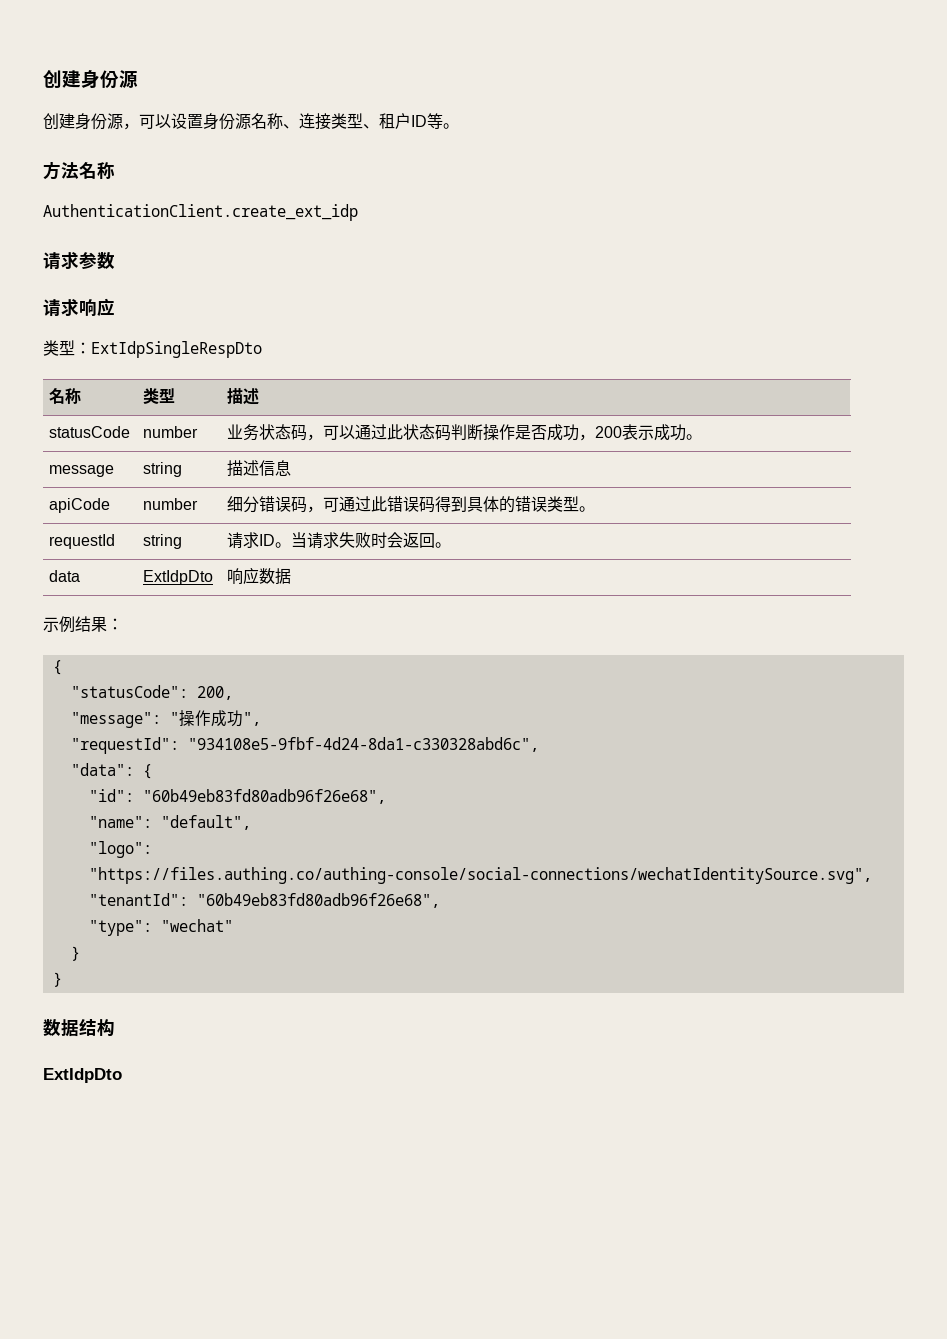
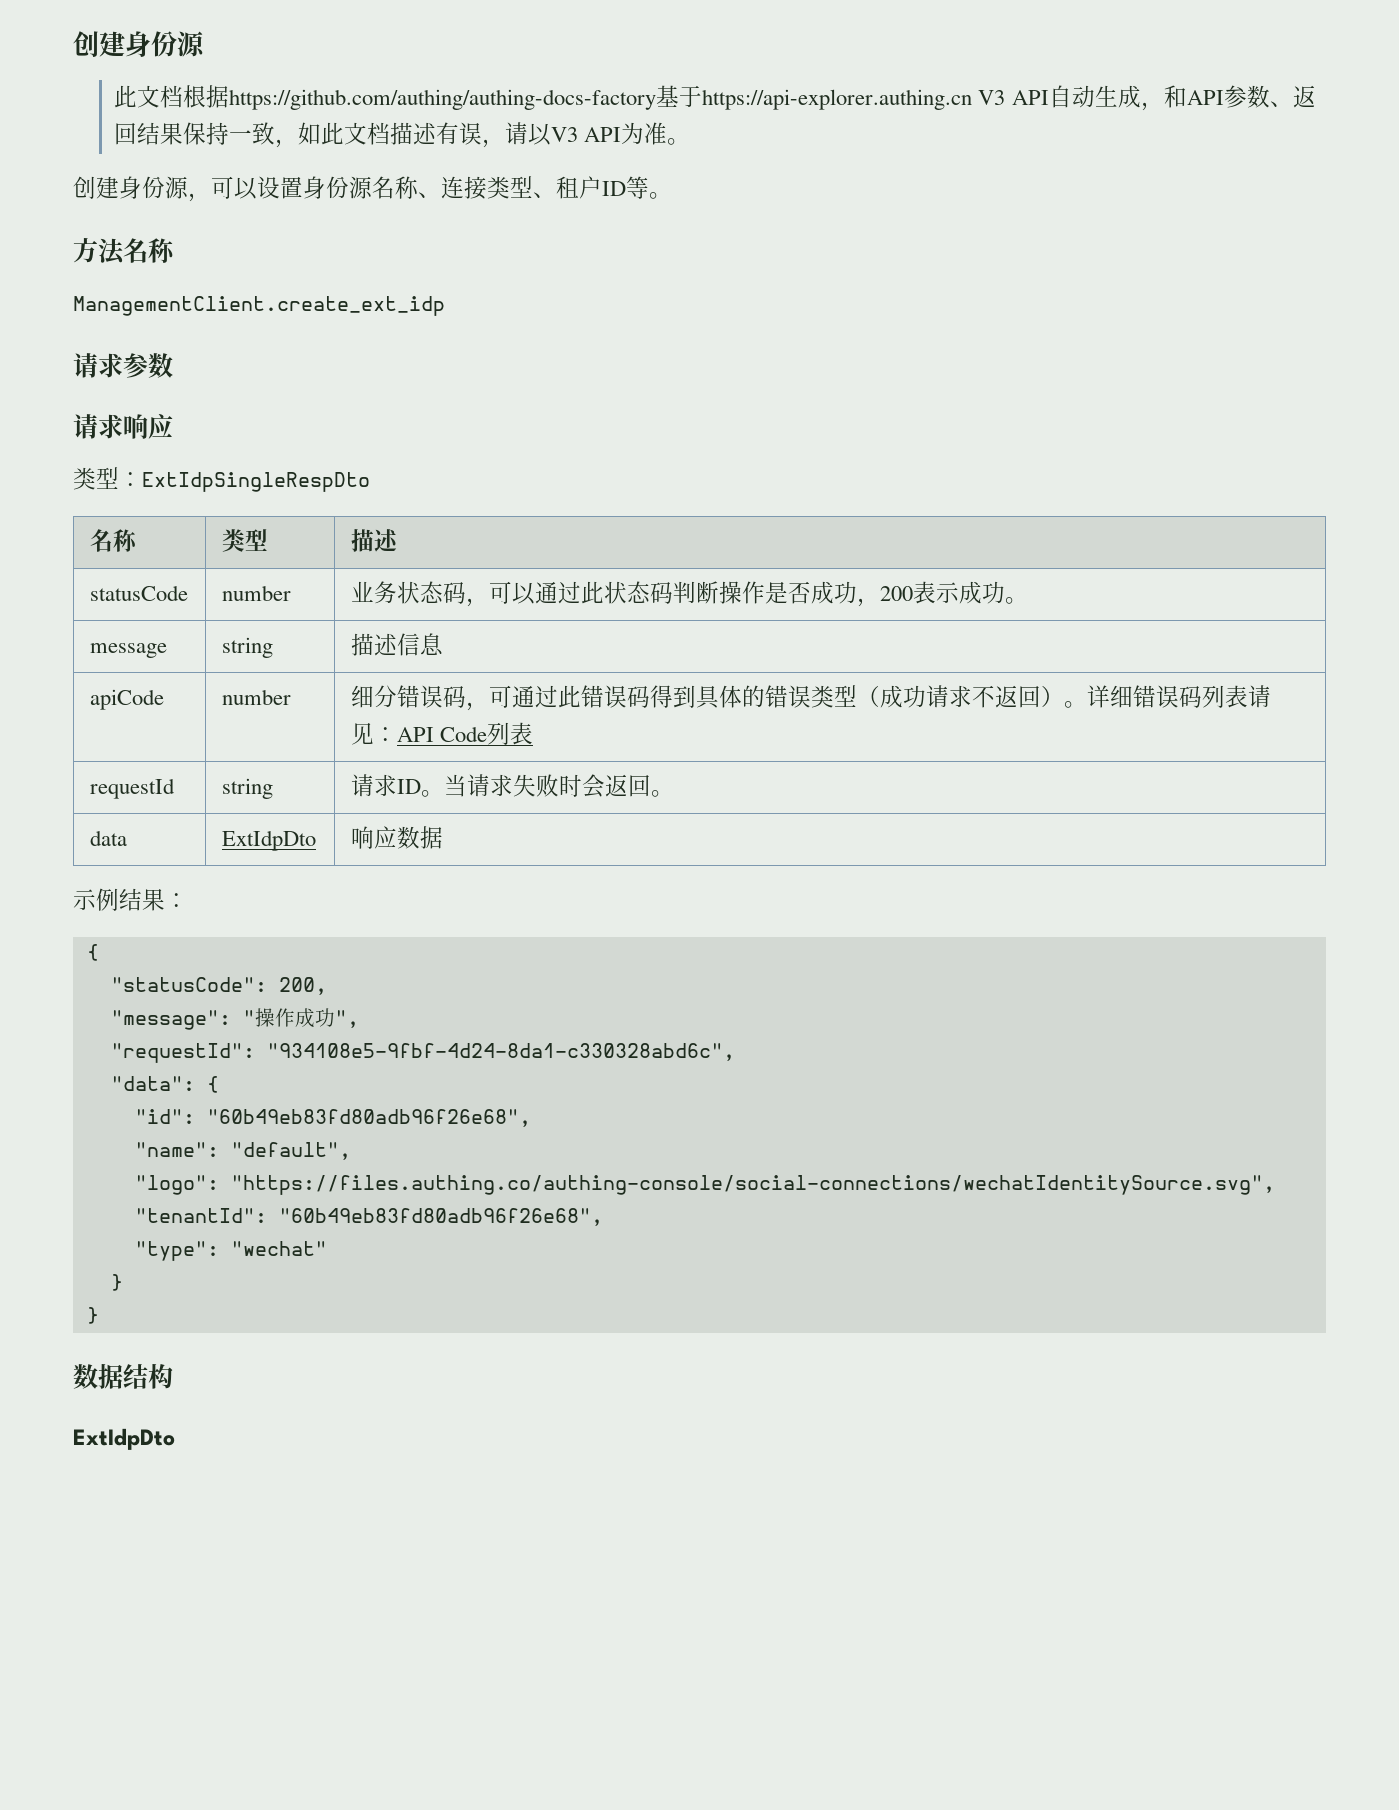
[43,70,138,89] 创建身份源 -> [73,31,205,57] [114,85,1316,111] [114,122,691,148] 创建身份源 // 此文档根据https://github.com/authing/authing-docs-factory基于https://api-explorer.authing.cn V3 API自动生成，和API参数、返回结果保持一致，如此文档描述有误，请以V3 API为准。
[43,204,358,221] AuthenticationClient.create_ext_idp -> [73,296,445,316] ManagementClient.create_ext_idp
[579,506,596,512] 。 -> [856,685,1271,708] [350,722,533,745] （成功请求不返回）。详细错误码列表请见：API Code列表

